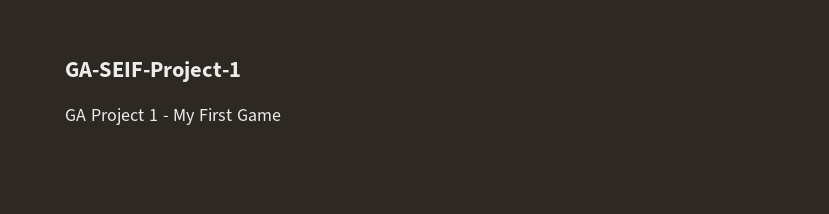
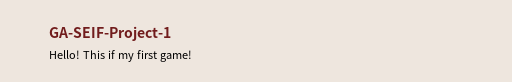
[65,108,282,125] GA Project 1 - My First Game -> [49,50,192,62] Hello! This if my first game!

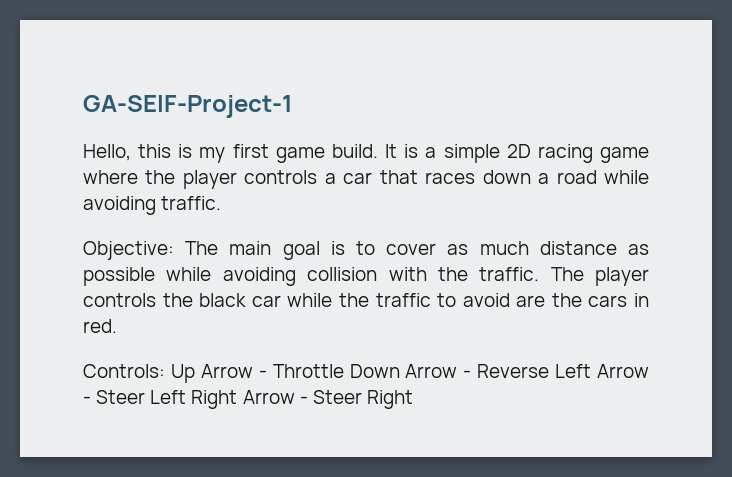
[49,50,192,62] Hello! This if my first game! -> [83,144,649,163] [83,170,649,189] [83,196,222,215] [83,241,649,260] [83,267,649,286] [83,293,649,307] [83,319,117,333] [83,364,649,383] [83,390,413,409] Hello, this is my first game build. It is a simple 2D racing game where the player controls a car that races down a road while avoiding traffic. // Objective: The main goal is to cover as much distance as possible while avoiding collision with the traffic. The player controls the black car while the traffic to avoid are the cars in red. // Controls: Up Arrow - Throttle Down Arrow - Reverse Left Arrow - Steer Left Right Arrow - Steer Right

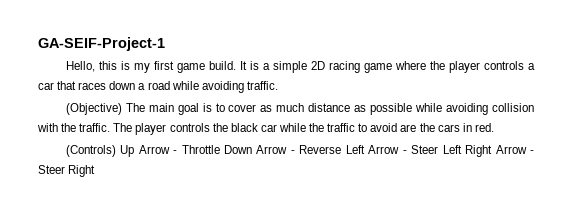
[83,241,174,260] Objective: -> [65,103,122,115] (Objective)
[83,364,165,378] Controls: -> [65,145,116,157] (Controls)

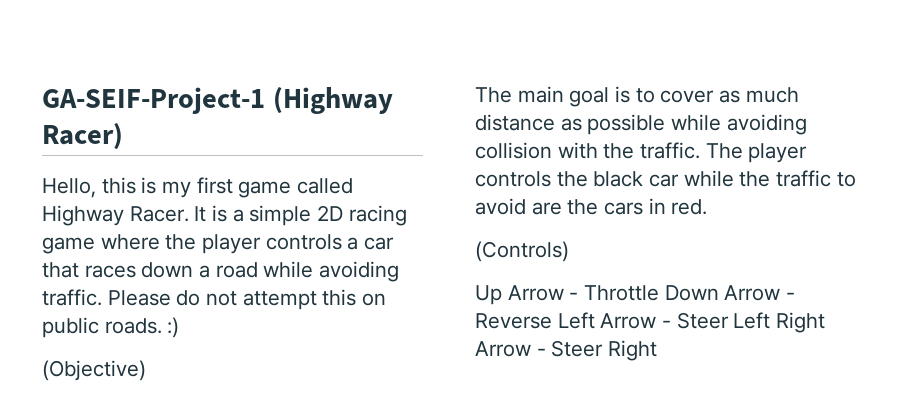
(165, 44) none -> [272,87,393,114] [42,123,123,150] (Highway Racer)
[208,61,236,70] build. -> [297,178,354,194] [42,205,189,226] called Highway Racer.
(278, 85) none -> [107,289,387,310] [42,317,180,338] Please do not attempt this on public roads. :)
(122, 109) none -> (146, 370) //
(116, 151) none -> (569, 251) //

